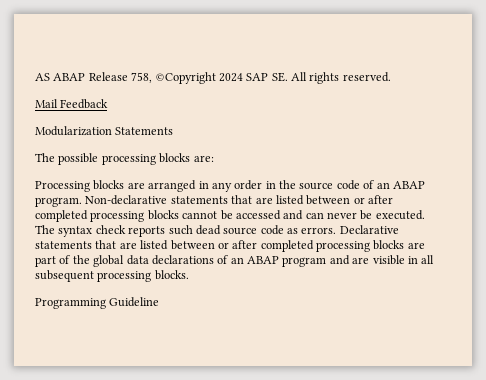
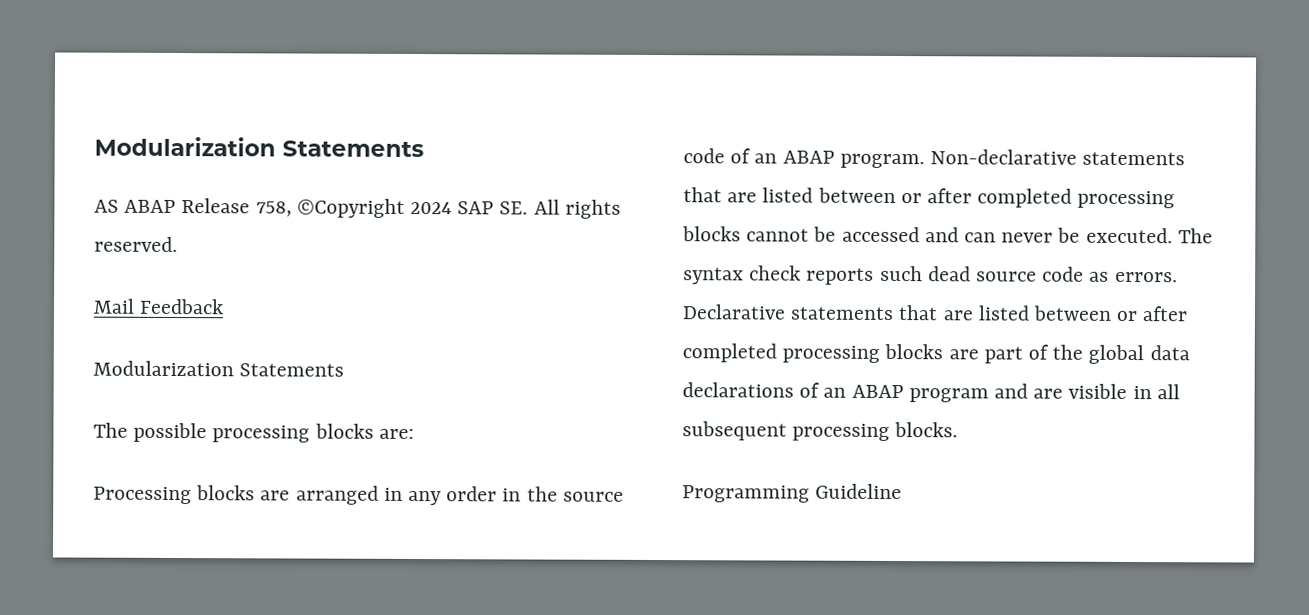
(35, 77) none -> [94,136,424,158] Modularization Statements //

